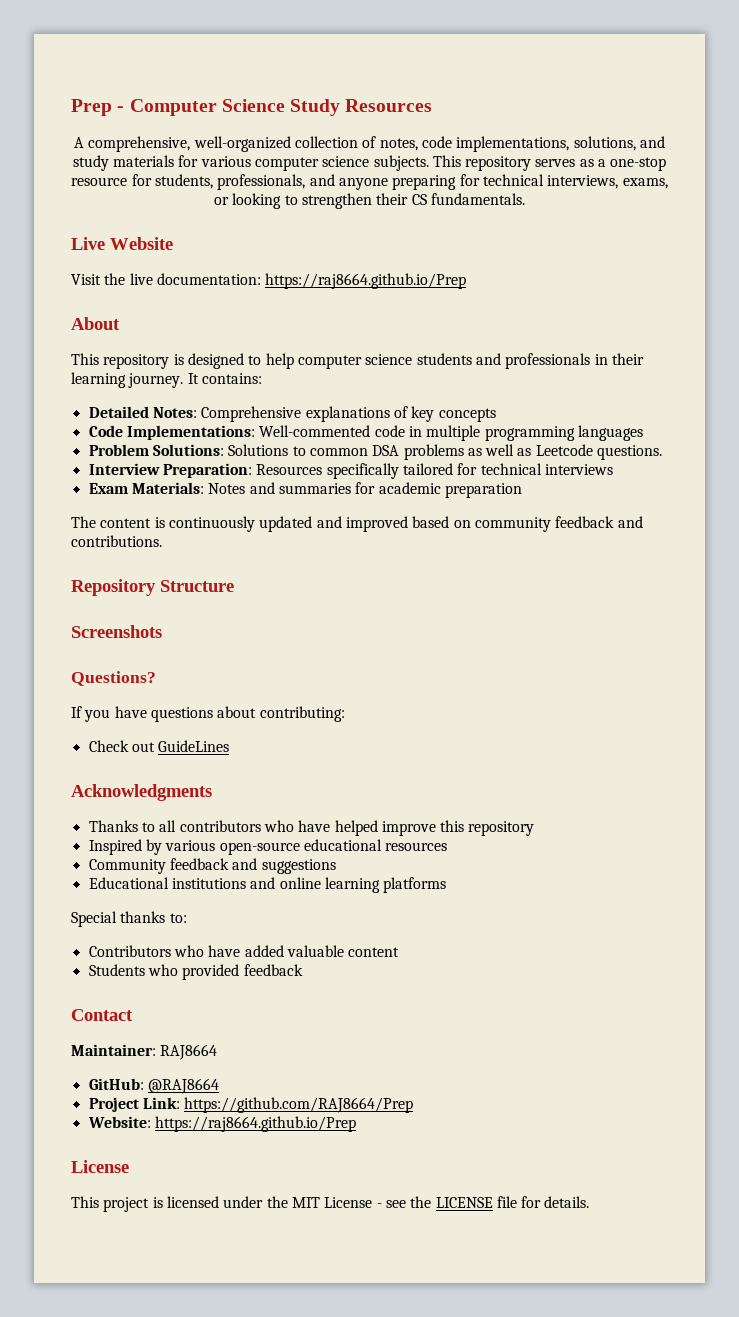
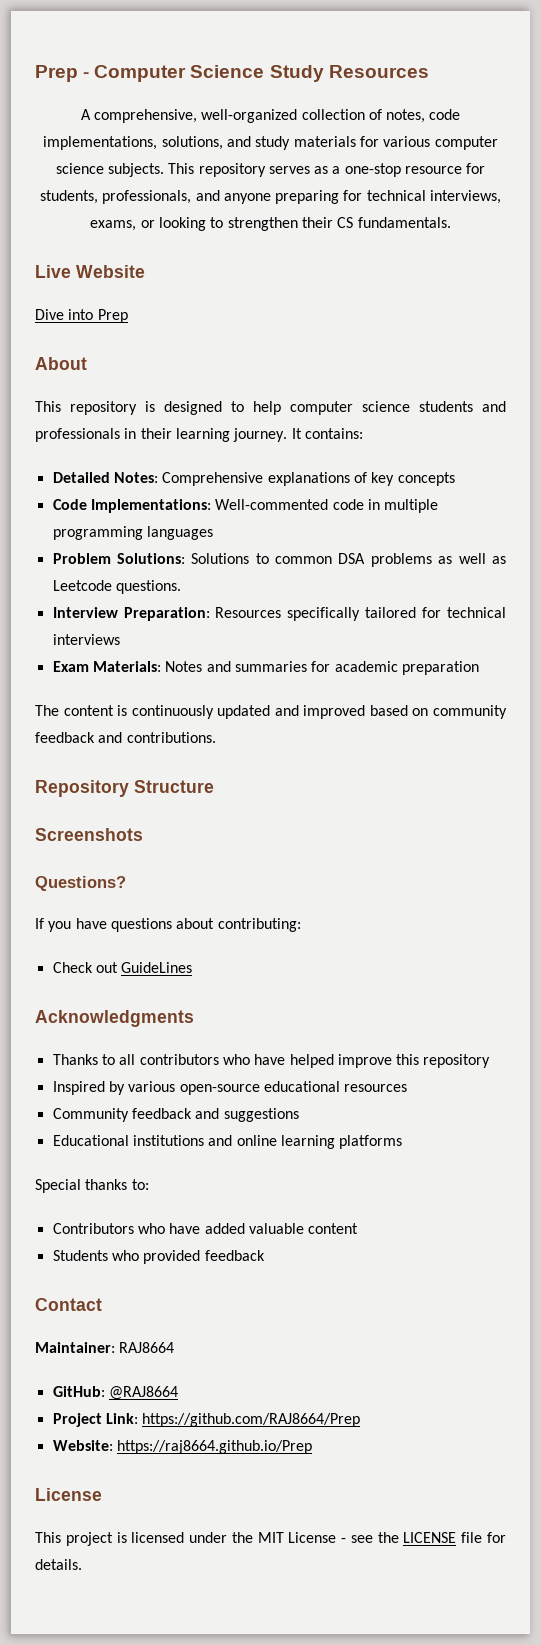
[71,273,467,289] Visit the live documentation: https://raj8664.github.io/Prep -> [35,309,128,323] Dive into Prep

